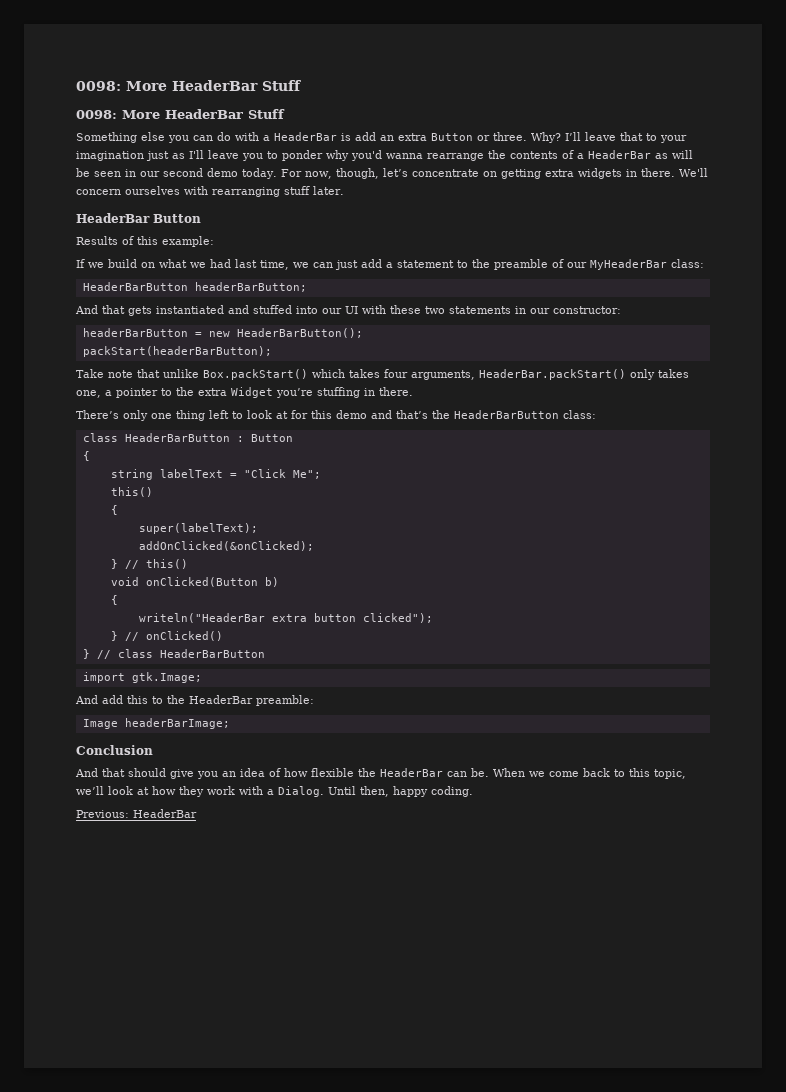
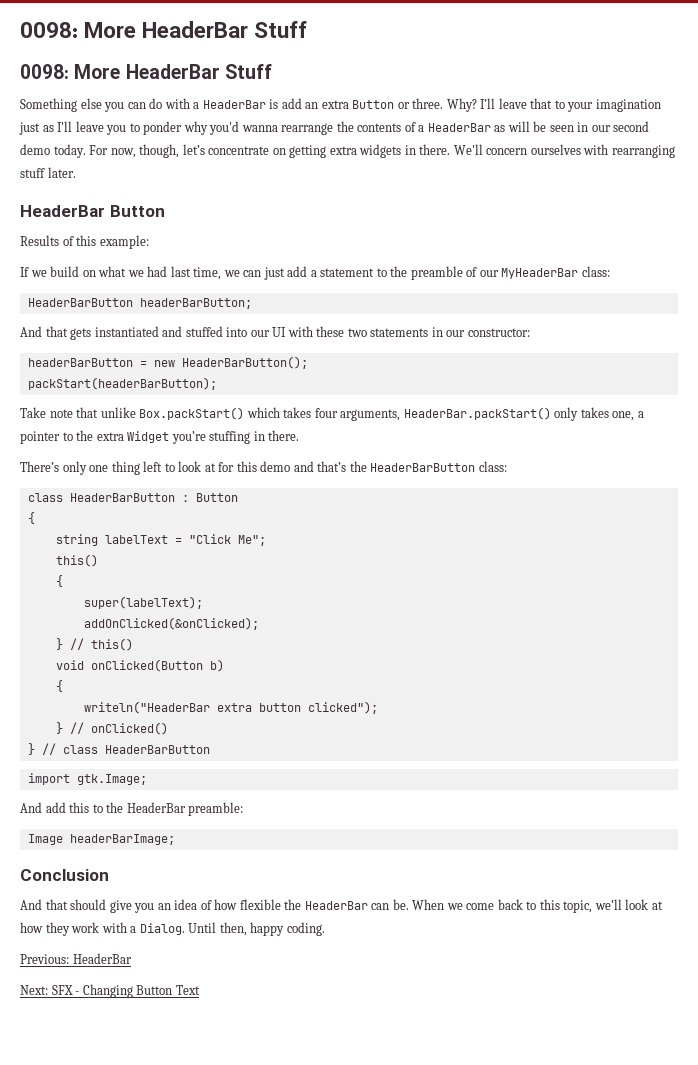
(197, 813) none -> [20,984,200,998] // Next: SFX - Changing Button Text

